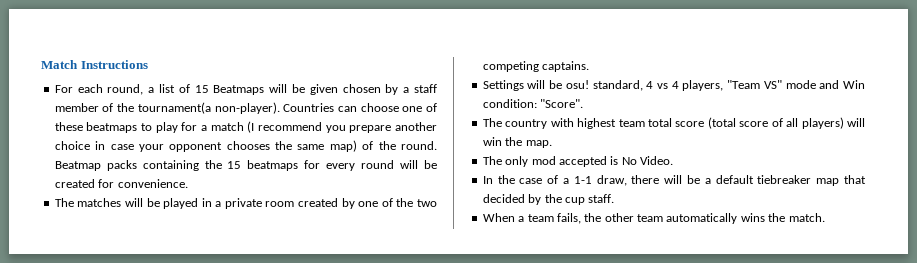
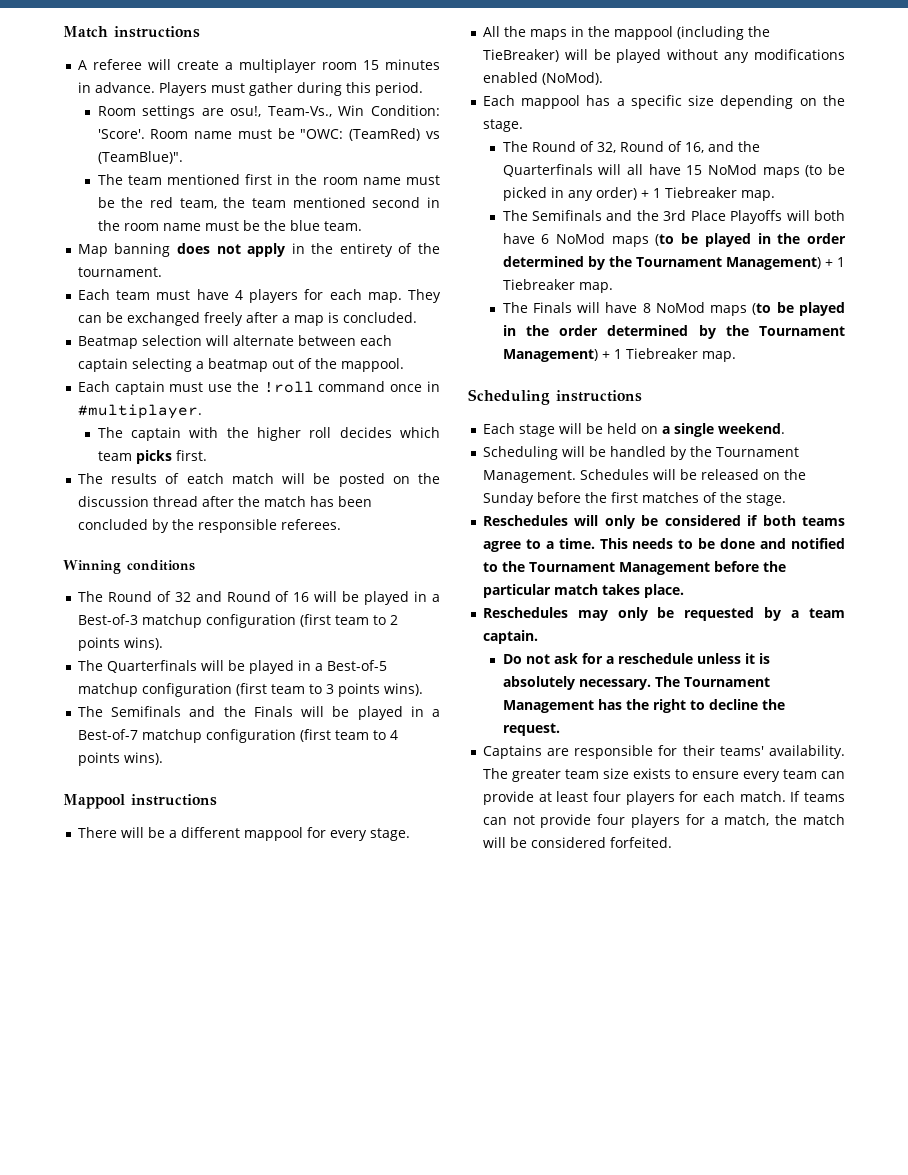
[80,60,148,69] [54,84,437,95] [54,102,438,114] [54,121,438,133] [54,140,437,152] [54,160,438,171] [54,179,188,188] [54,198,438,209] [482,61,590,72] [482,80,865,91] [482,99,584,108] [482,117,865,129] [482,137,552,148] [482,156,673,167] [482,175,866,186] [482,194,615,205] [482,213,825,224] Instructions // For each round, a list of 15 Beatmaps will be given chosen by a staff member of the tournament(a non-player). Countries can choose one of these beatmaps to play for a match (I recommend you prepare another choice in case your opponent chooses the same map) of the round. Beatmap packs containing the 15 beatmaps for every round will be created for convenience. // The matches will be played in a private room created by one of the two competing captains. // Settings will be osu! standard, 4 vs 4 players, "Team VS" mode and Win condition: "Score". // The country with highest team total score (total score of all players) will win the map. // The only mod accepted is No Video. // In the case of a 1-1 draw, there will be a default tiebreaker map that decided by the cup staff. // When a team fails, the other team automatically wins the match. -> [114,26,200,38] [77,59,441,73] [77,82,423,96] [97,105,441,119] [97,128,440,141] [97,151,183,164] [97,174,440,185] [97,197,440,209] [97,220,362,231] [77,243,440,257] [77,267,162,277] [77,289,441,303] [77,312,417,326] [77,335,392,349] [77,358,404,372] [77,381,441,395] [77,404,202,419] [97,427,440,441] [97,450,207,464] [77,473,440,487] [77,496,372,507] [77,519,341,533] [63,560,195,574] [77,591,441,605] [77,614,398,628] [77,637,163,651] [77,660,387,674] [77,683,423,697] [77,706,440,720] [77,729,398,743] [77,752,163,766] [63,794,217,809] [77,827,410,841] [482,26,770,40] [482,49,845,63] [482,72,603,85] [482,95,845,109] [482,119,523,132] [502,141,760,153] [502,164,845,178] [502,187,775,201] [502,210,845,224] [502,233,846,247] [502,256,845,270] [502,279,613,293] [502,302,845,316] [502,325,846,339] [502,348,736,362] [468,389,642,405] [482,423,785,437] [482,446,799,460] [482,469,806,483] [482,492,786,506] [482,515,845,529] [482,538,845,552] [482,561,786,575] [482,584,684,598] [482,607,845,621] [482,630,538,644] [502,653,770,664] [502,676,770,690] [502,699,785,713] [502,723,560,736] [482,745,845,759] [482,768,845,782] [482,791,845,805] [482,814,845,828] [482,837,672,848] instructions // A referee will create a multiplayer room 15 minutes in advance. Players must gather during this period. // Room settings are osu!, Team-Vs., Win Condition: 'Score'. Room name must be "OWC: (TeamRed) vs (TeamBlue)". // The team mentioned first in the room name must be the red team, the team mentioned second in the room name must be the blue team. // Map banning does not apply in the entirety of the tournament. // Each team must have 4 players for each map. They can be exchanged freely after a map is concluded. // Beatmap selection will alternate between each captain selecting a beatmap out of the mappool. // Each captain must use the !roll command once in #multiplayer. // The captain with the higher roll decides which team picks first. // The results of eatch match will be posted on the discussion thread after the match has been concluded by the responsible referees. // Winning conditions // The Round of 32 and Round of 16 will be played in a Best-of-3 matchup configuration (first team to 2 points wins). // The Quarterfinals will be played in a Best-of-5 matchup configuration (first team to 3 points wins). // The Semifinals and the Finals will be played in a Best-of-7 matchup configuration (first team to 4 points wins). // Mappool instructions // There will be a different mappool for every stage. // All the maps in the mappool (including the TieBreaker) will be played without any modifications enabled (NoMod). // Each mappool has a specific size depending on the stage. // The Round of 32, Round of 16, and the Quarterfinals will all have 15 NoMod maps (to be picked in any order) + 1 Tiebreaker map. // The Semifinals and the 3rd Place Playoffs will both have 6 NoMod maps (to be played in the order determined by the Tournament Management) + 1 Tiebreaker map. // The Finals will have 8 NoMod maps (to be played in the order determined by the Tournament Management) + 1 Tiebreaker map. // Scheduling instructions // Each stage will be held on a single weekend. // Scheduling will be handled by the Tournament Management. Schedules will be released on the Sunday before the first matches of the stage. // Reschedules will only be considered if both teams agree to a time. This needs to be done and notified to the Tournament Management before the particular match takes place. // Reschedules may only be requested by a team captain. // Do not ask for a reschedule unless it is absolutely necessary. The Tournament Management has the right to decline the request. // Captains are responsible for their teams' availability. The greater team size exists to ensure every team can provide at least four players for each match. If teams can not provide four players for a match, the match will be considered forfeited.

